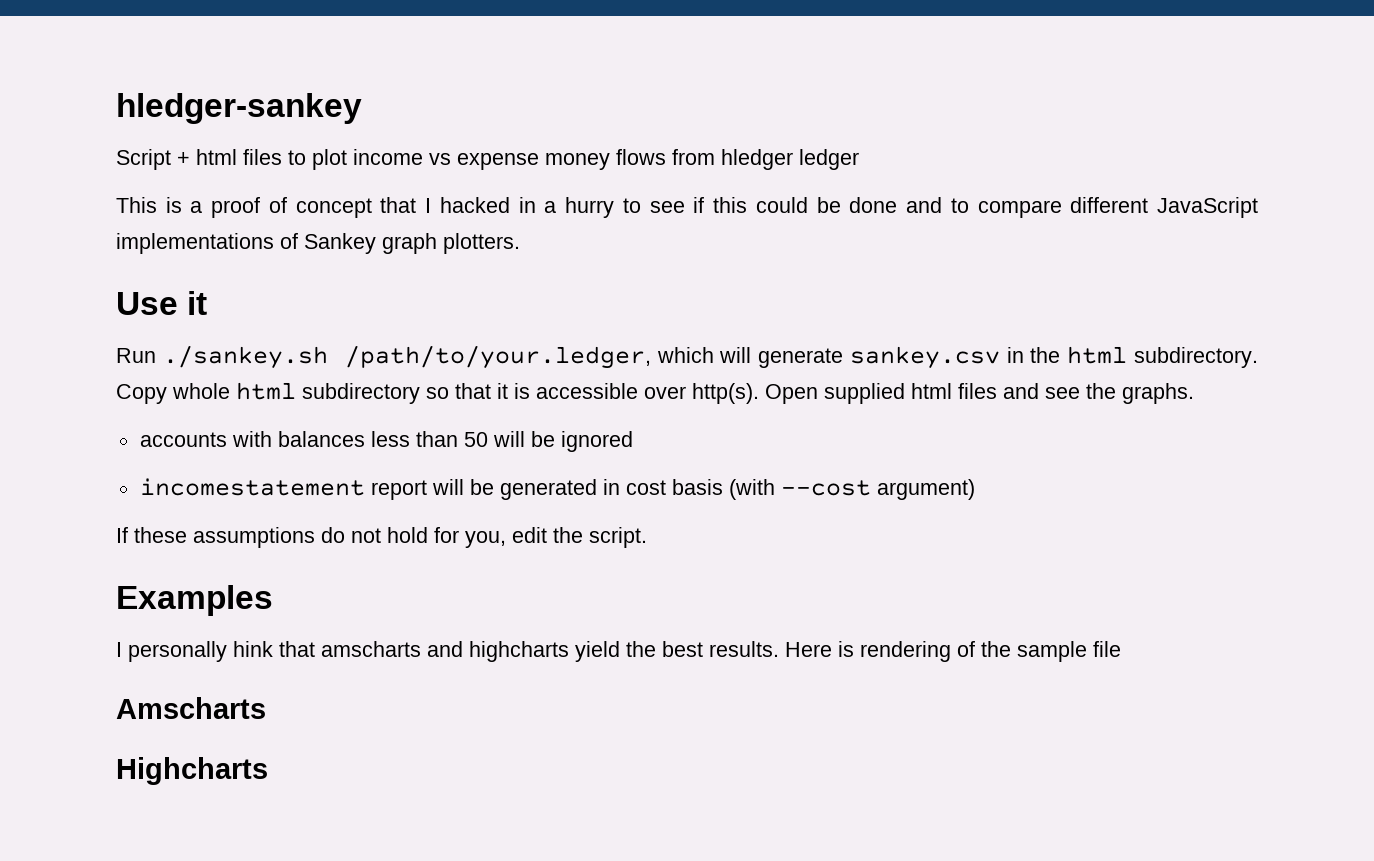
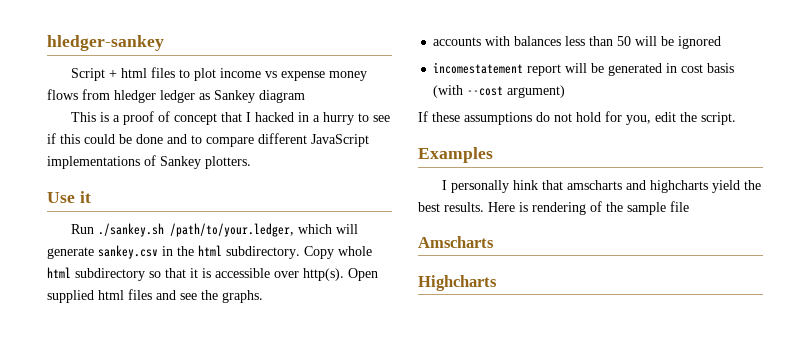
(859, 159) none -> [199,90,305,103] as Sankey diagram
[382,233,437,254] graph -> (201, 162) none

